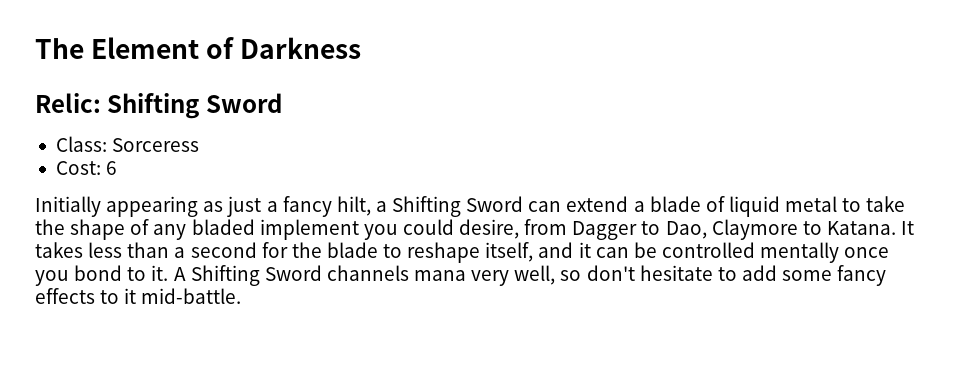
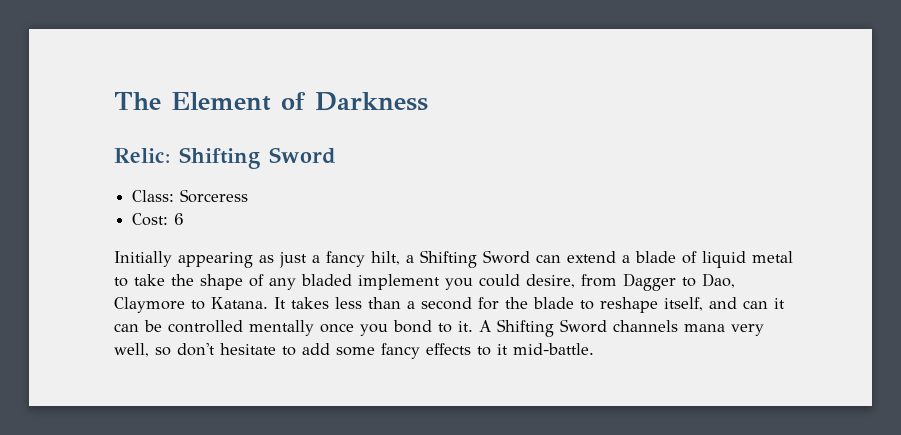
(574, 250) none -> [743,300,768,309] can

